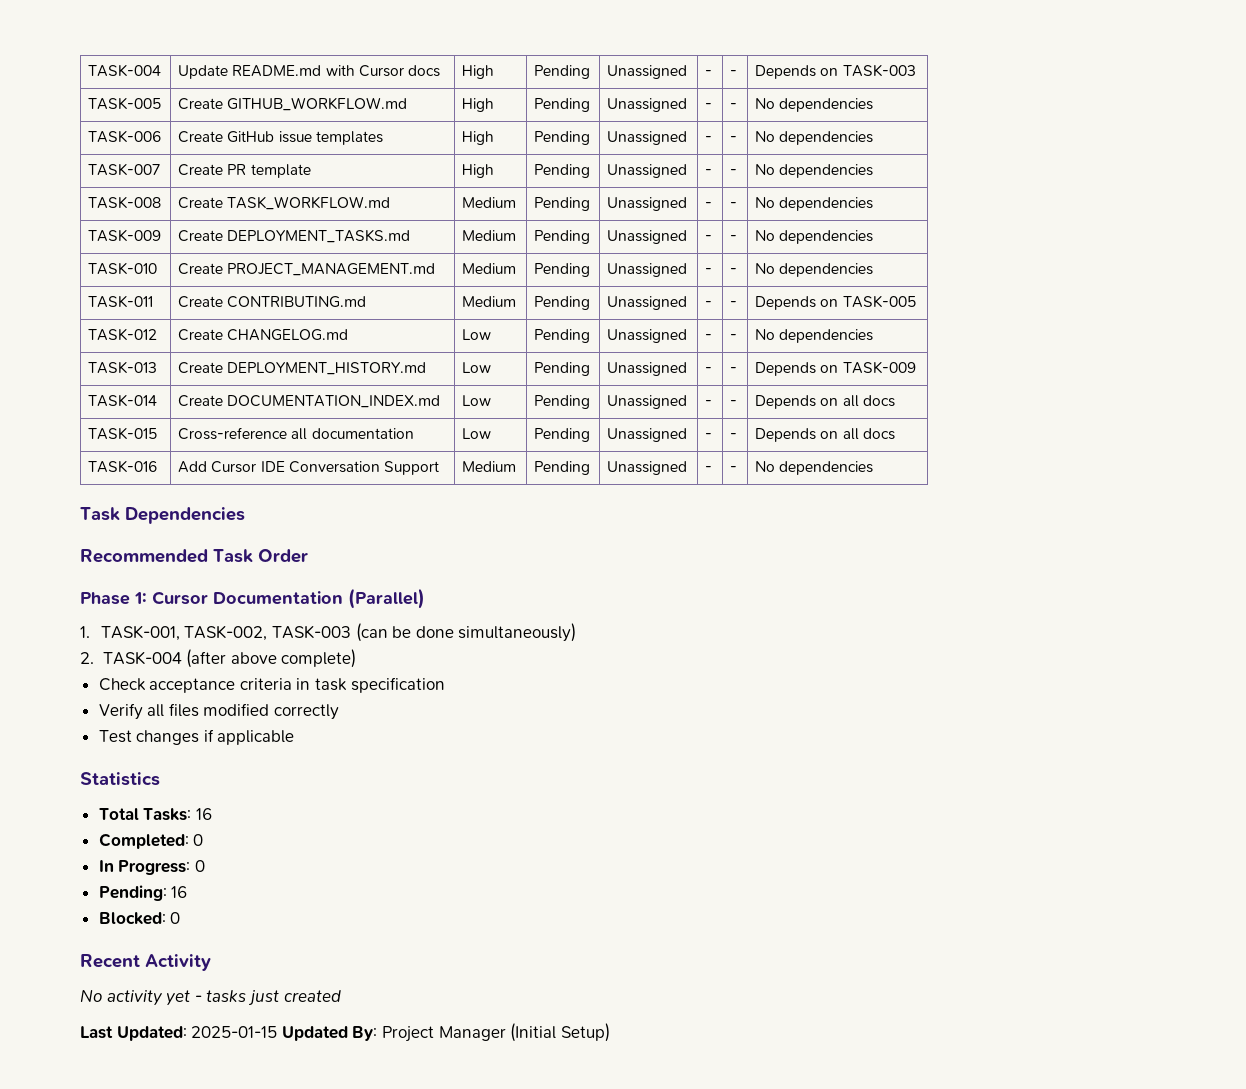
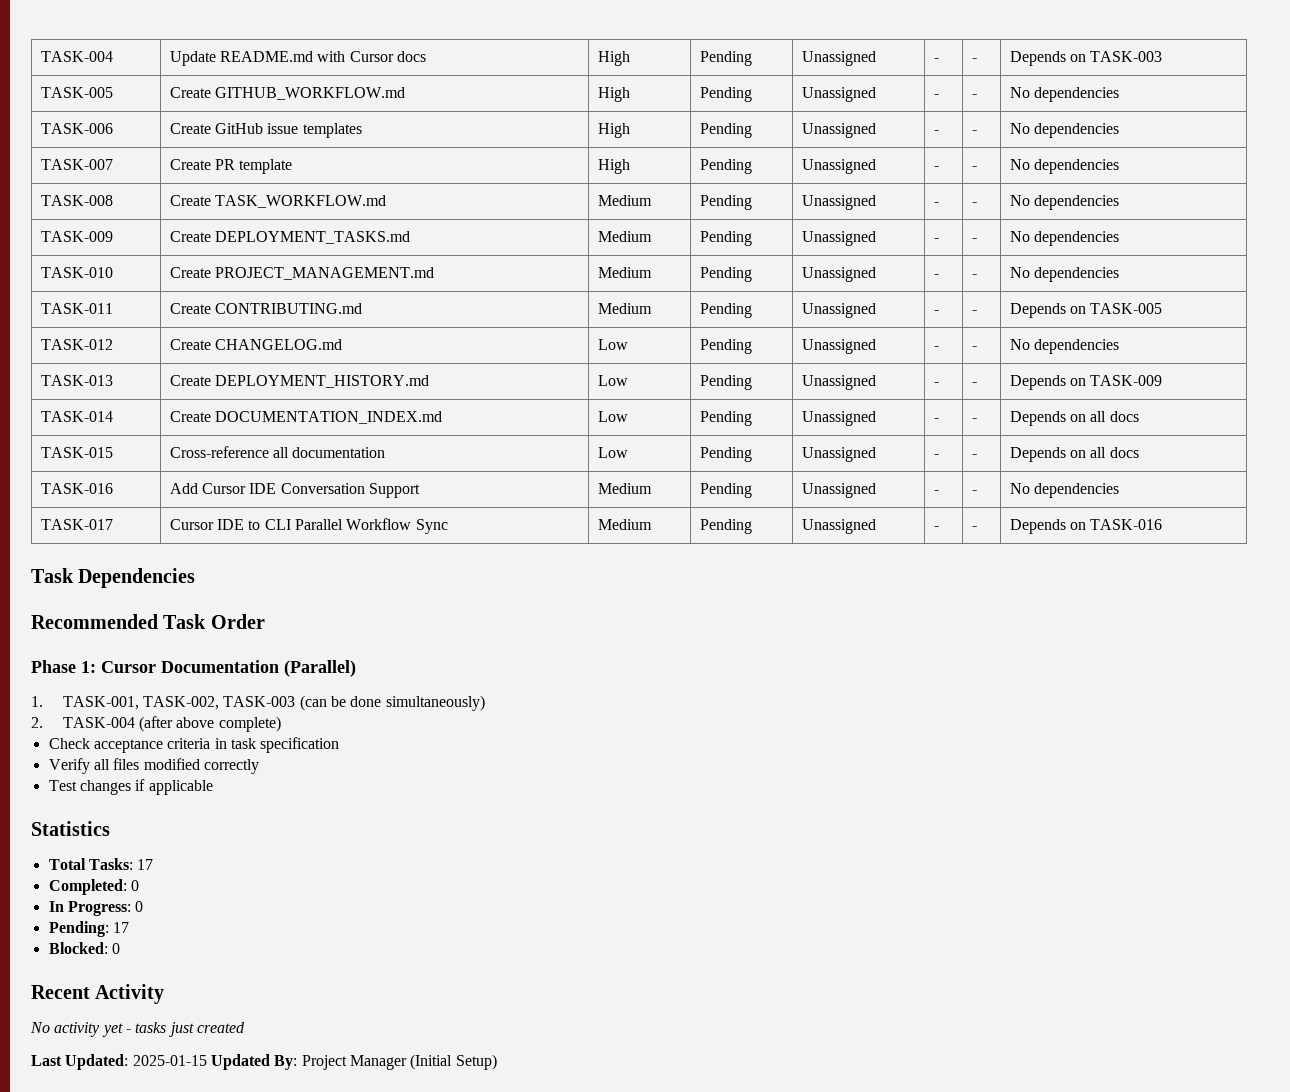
(874, 468) none -> [40,519,113,530] [169,518,448,534] [597,519,652,530] [699,519,752,534] [801,519,876,534] [933,526,939,530] [971,526,977,530] [1009,519,1163,534] // TASK-017 | Cursor IDE to CLI Parallel Workflow Sync | Medium | Pending | Unassigned | - | - | Depends on TASK-016
[195,808,212,820] 16 -> [137,859,154,870] 17
[171,886,188,898] 16 -> [112,922,129,933] 17

